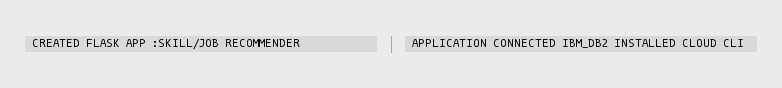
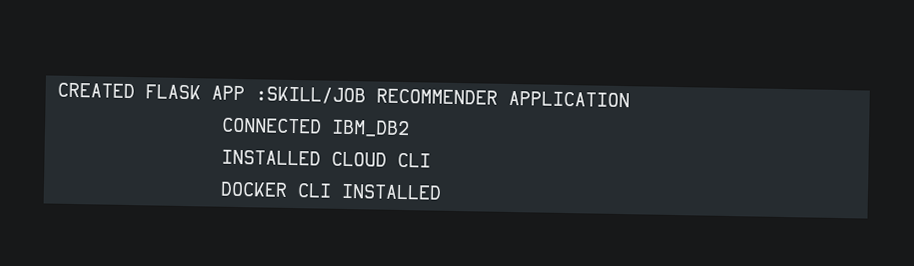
(487, 43) none -> (630, 99) //
(608, 43) none -> (410, 128) //
(744, 43) none -> [219,181,442,200] // DOCKER CLI INSTALLED

